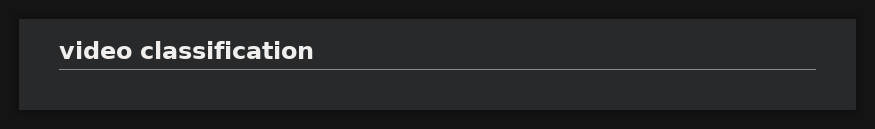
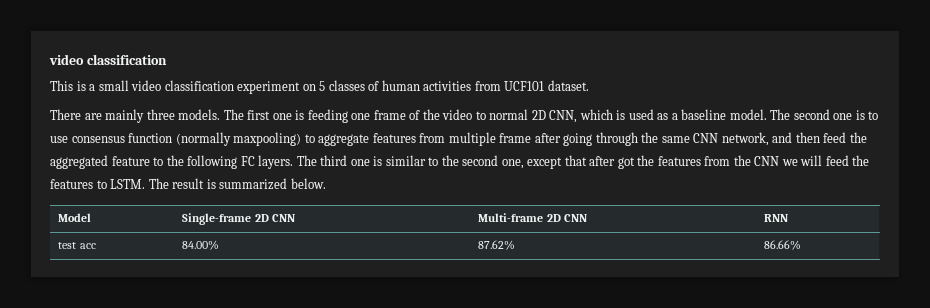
[59,41,314,59] video classification -> [49,54,167,65] [50,80,589,94] [50,109,879,123] [50,132,867,146] [50,155,870,169] [50,178,326,190] [58,213,92,222] [182,213,295,225] [478,213,587,222] [764,214,789,222] [58,242,96,249] [182,240,220,250] [478,240,516,250] [764,240,802,250] video classification // This is a small video classification experiment on 5 classes of human activities from UCF101 dataset. // There are mainly three models. The first one is feeding one frame of the video to normal 2D CNN, which is used as a baseline model. The second one is to use consensus function (normally maxpooling) to aggregate features from multiple frame after going through the same CNN network, and then feed the aggregated feature to the following FC layers. The third one is similar to the second one, except that after got the features from the CNN we will feed the features to LSTM. The result is summarized below. // Model | Single-frame 2D CNN | Multi-frame 2D CNN | RNN // test acc | 84.00% | 87.62% | 86.66%

